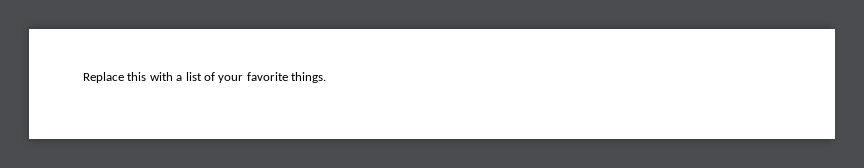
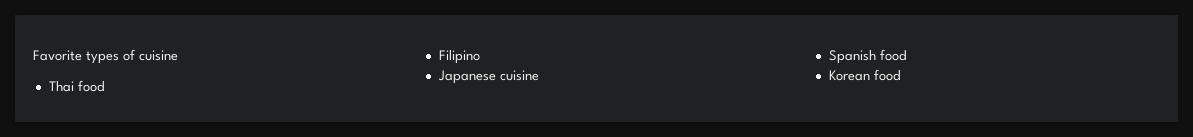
[83,72,326,83] Replace this with a list of your favorite things. -> [33,49,178,64] [48,80,105,92] [438,50,480,64] [437,70,539,84] [828,49,907,64] [828,69,901,81] Favorite types of cuisine // Thai food // Filipino // Japanese cuisine // Spanish food // Korean food

